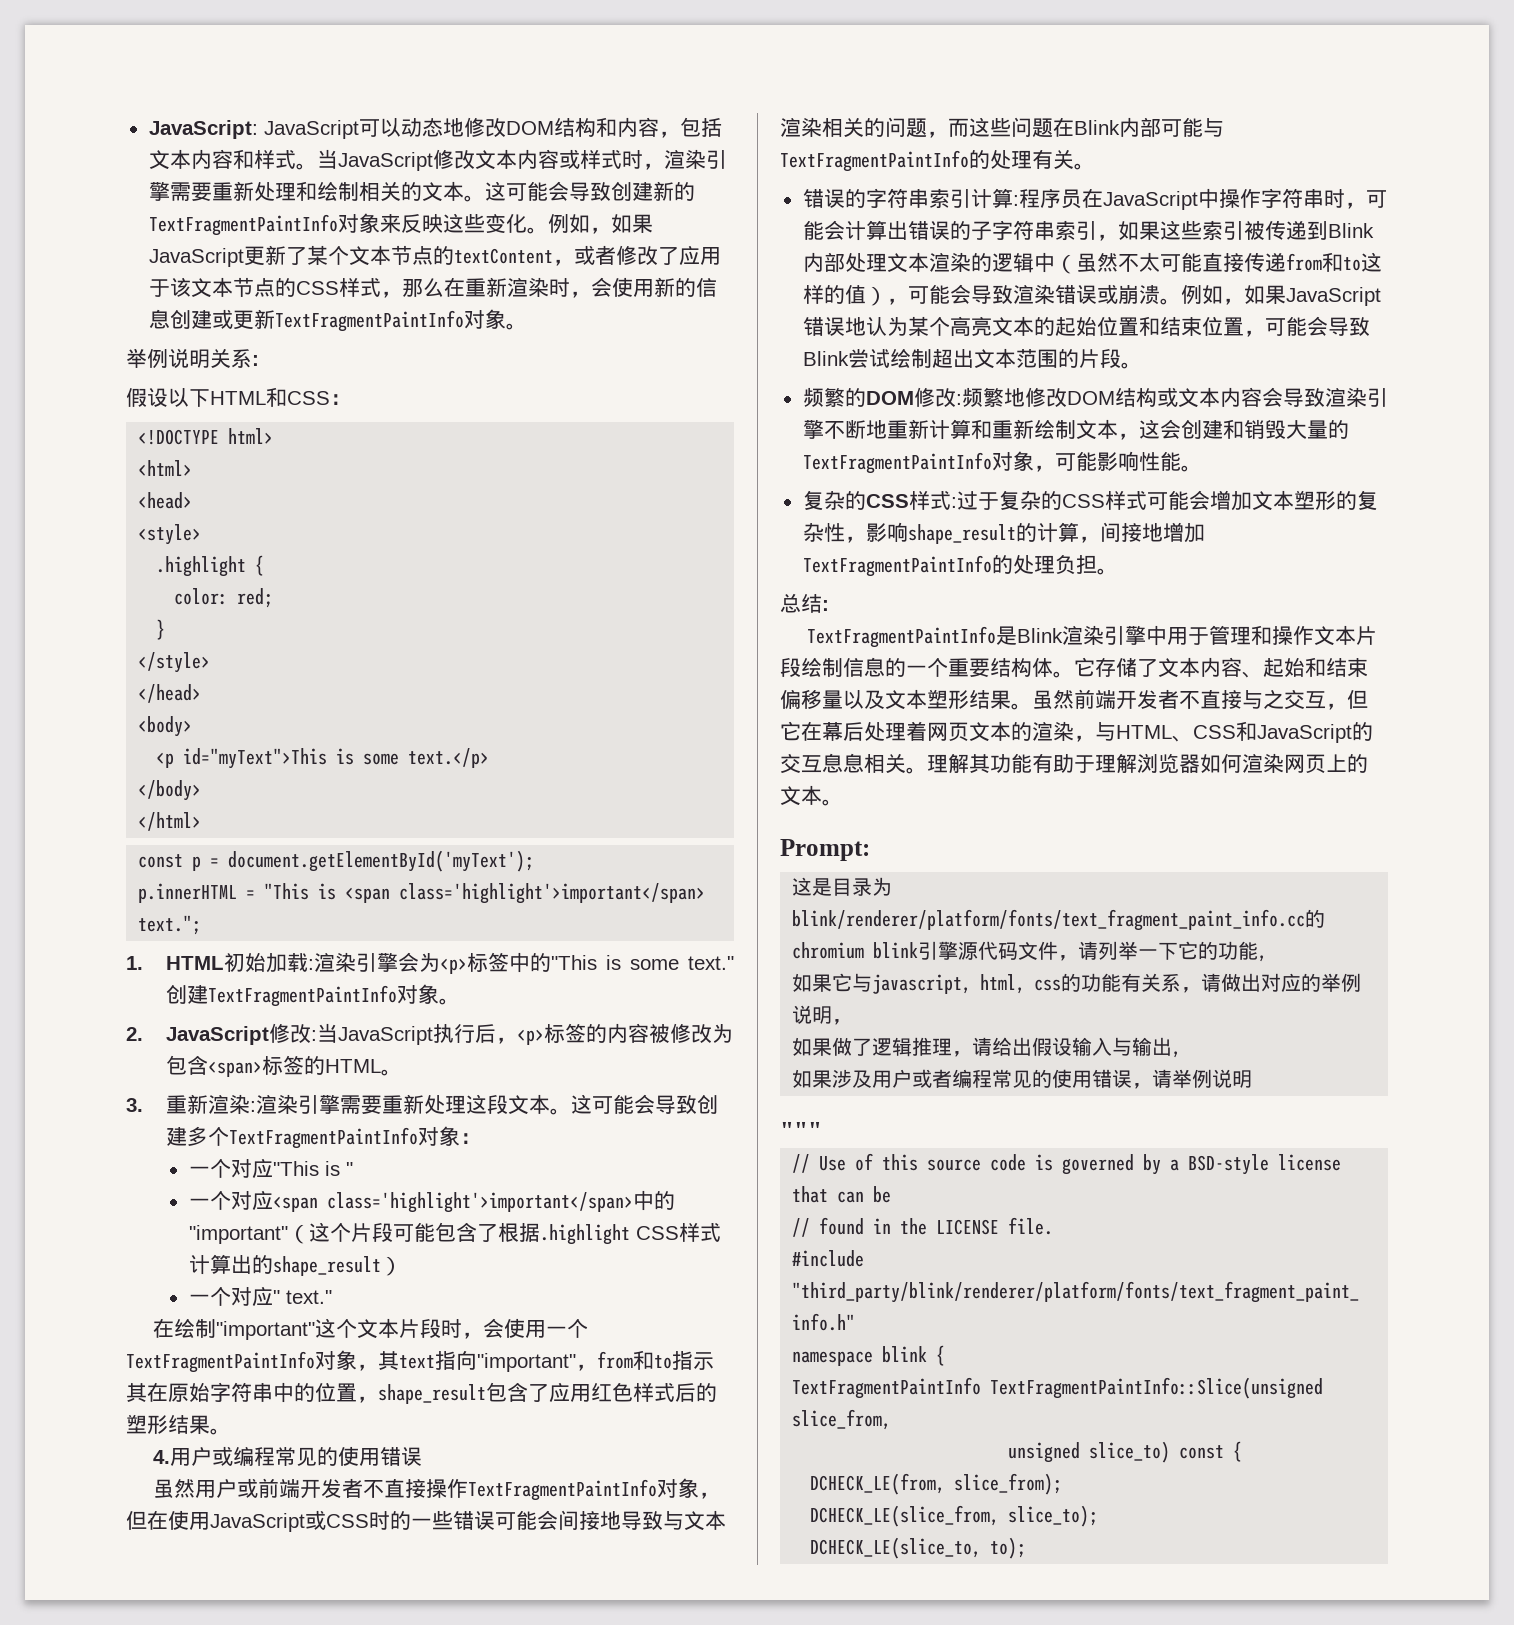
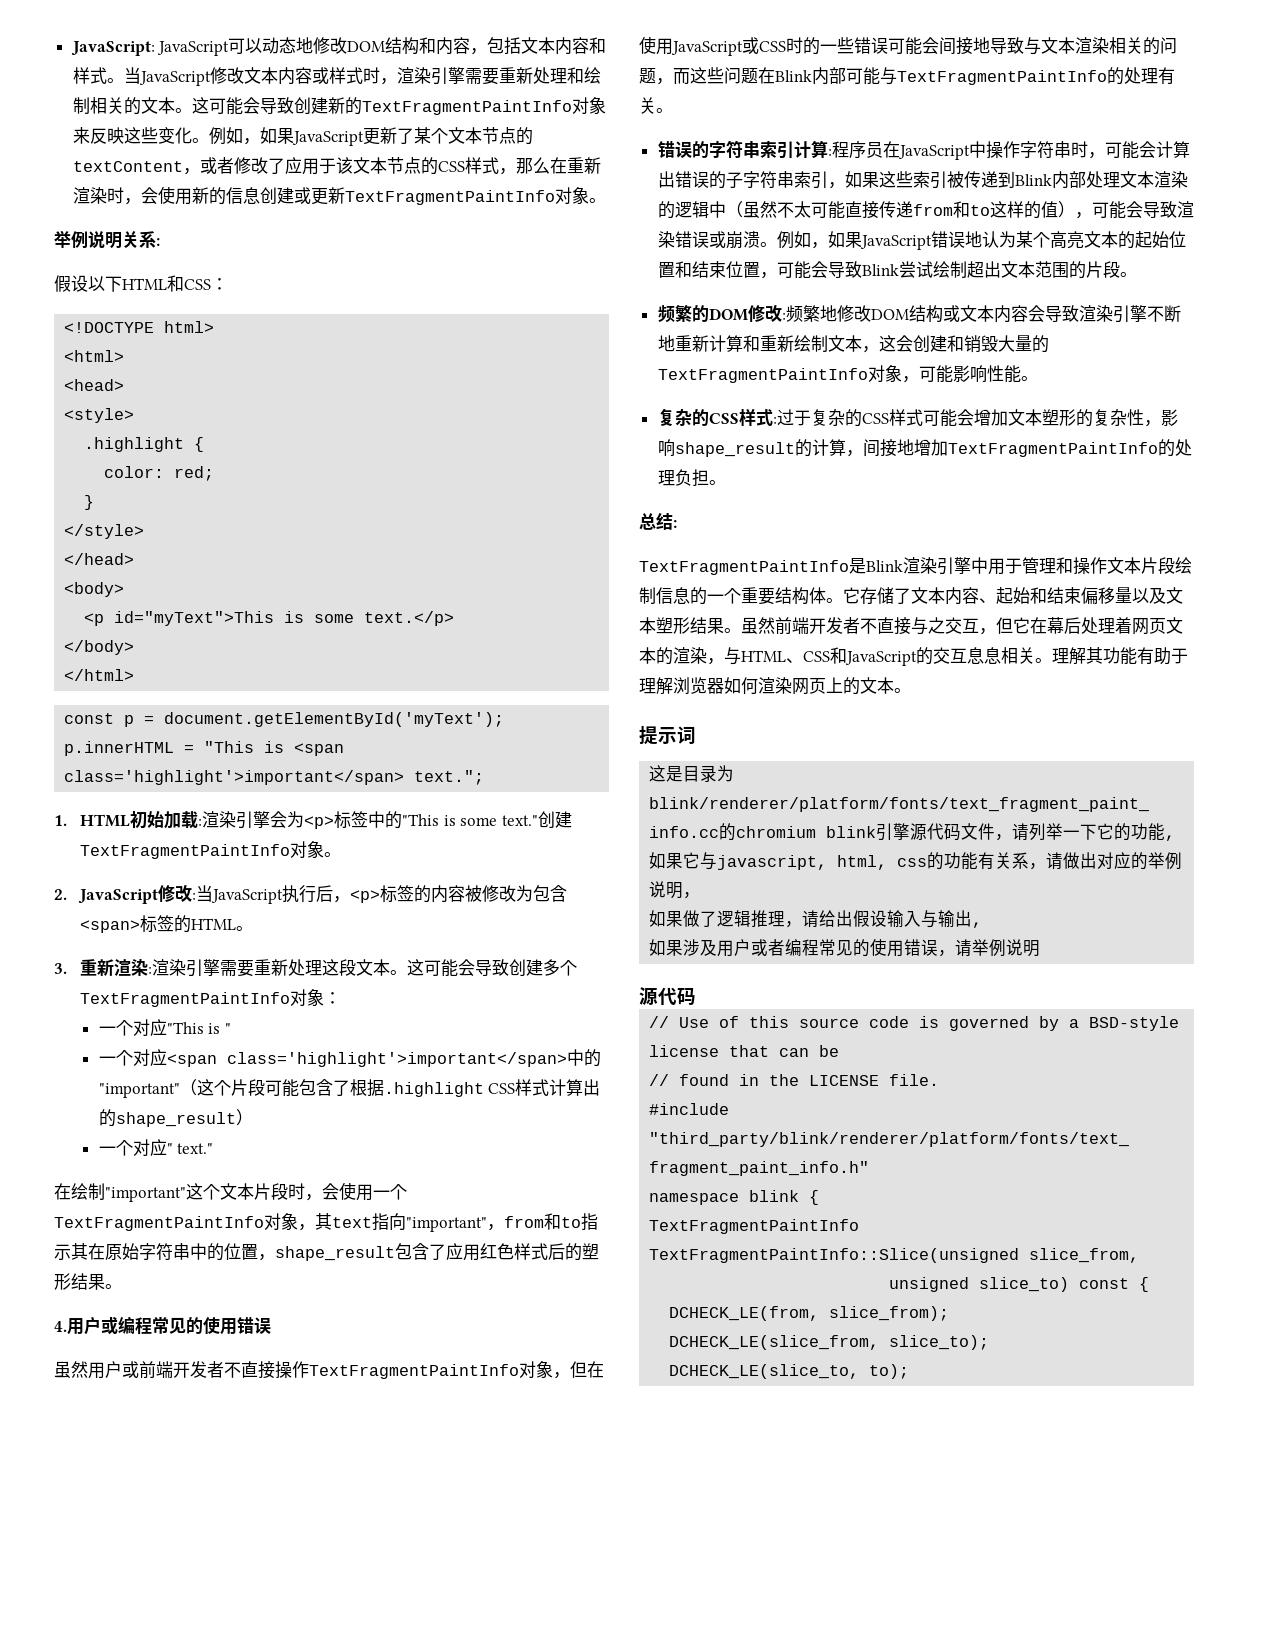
[780,839,870,861] Prompt: -> [639,725,696,745] 提示词
[780,1122,822,1139] """ -> [639,987,696,1006] 源代码

